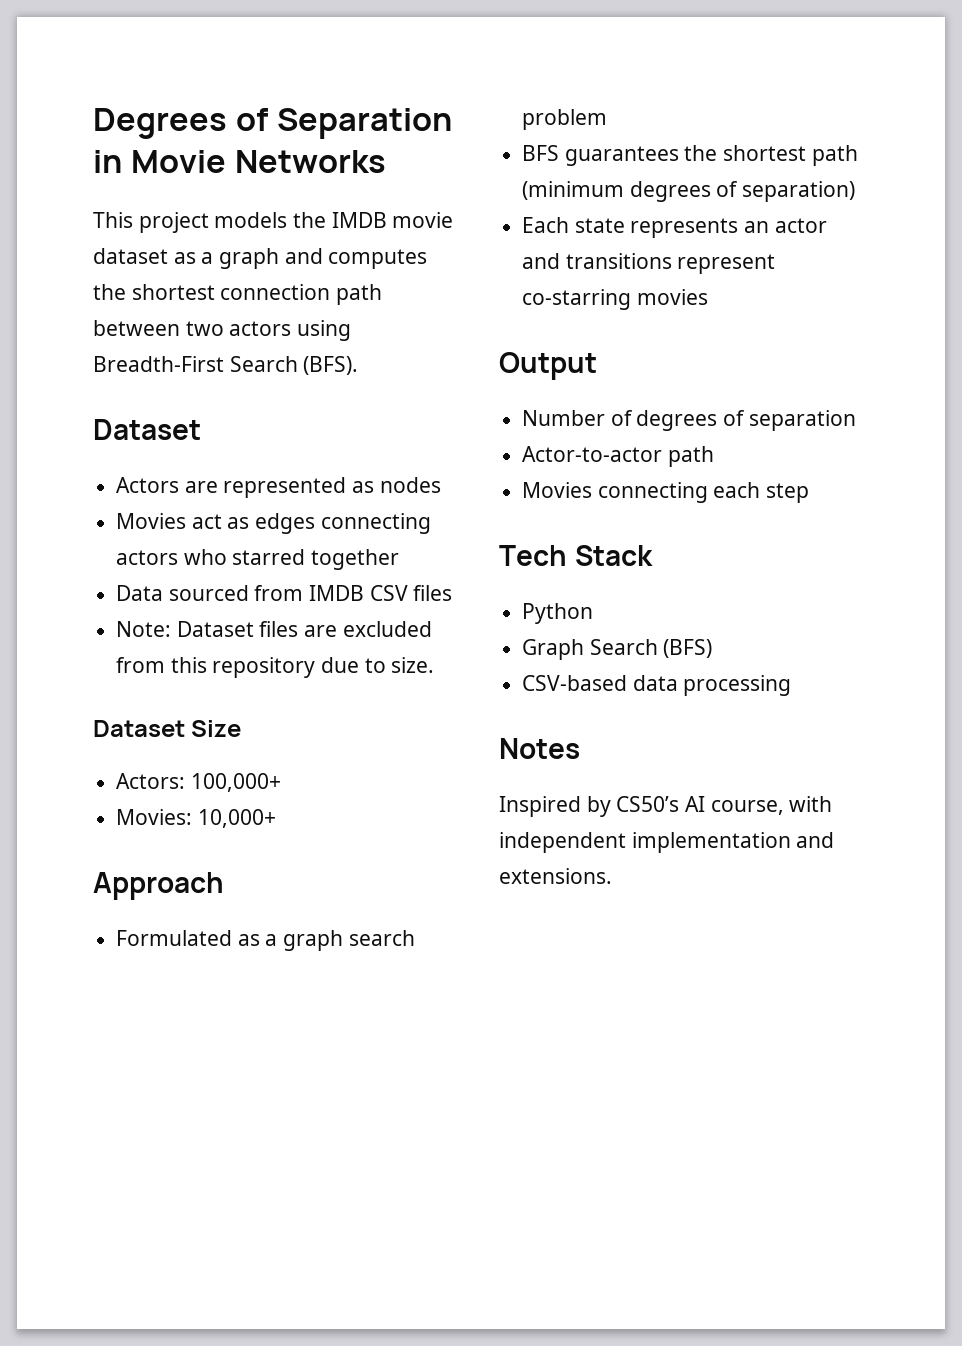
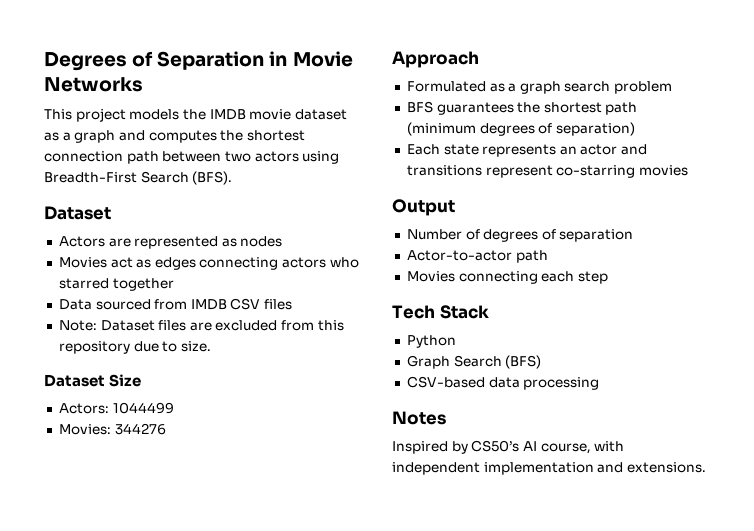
[190,773,281,792] 100,000+ -> [112,402,174,414] 1044499
[197,809,276,828] 10,000+ -> [114,423,166,435] 344276

